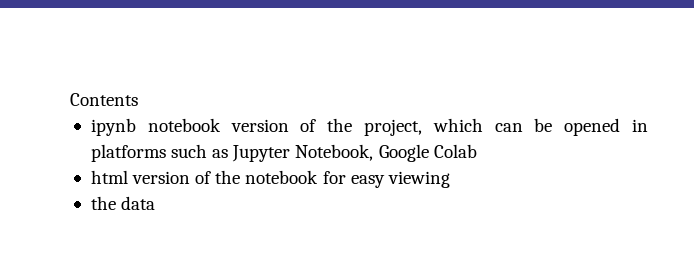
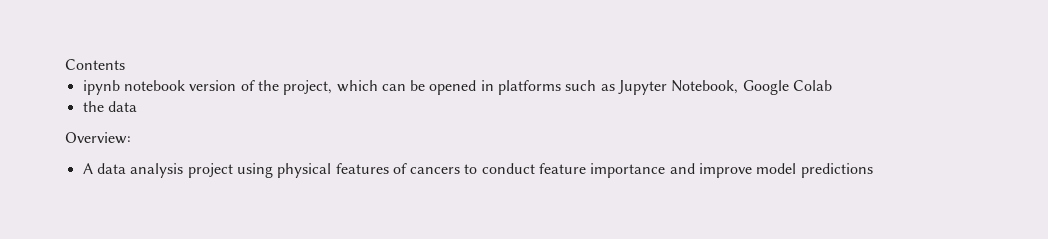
[90,170,450,188] [90,196,156,210] html version of the notebook for easy viewing // the data -> [82,101,137,112] [65,132,131,144] [82,163,873,178] the data // Overview: // A data analysis project using physical features of cancers to conduct feature importance and improve model predictions

